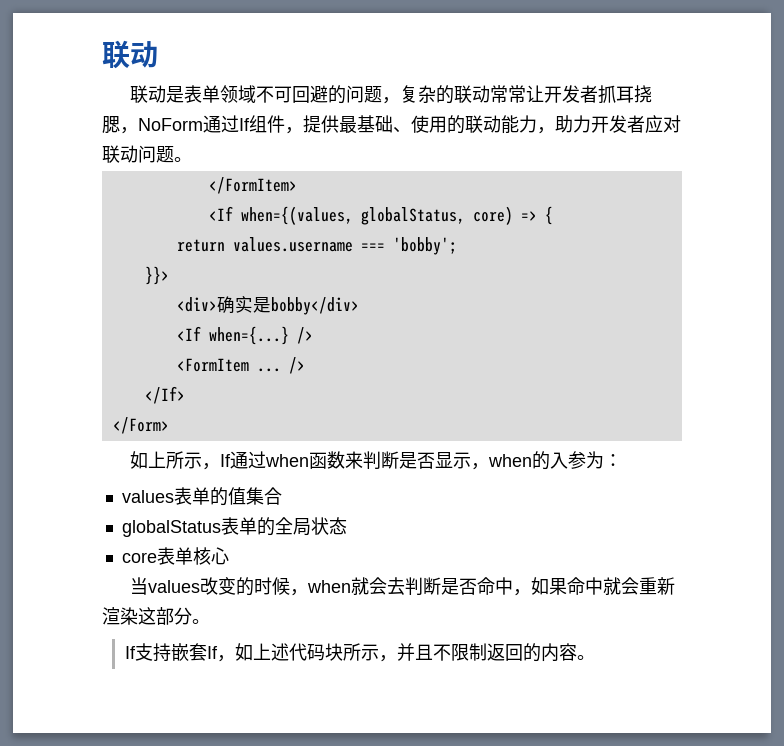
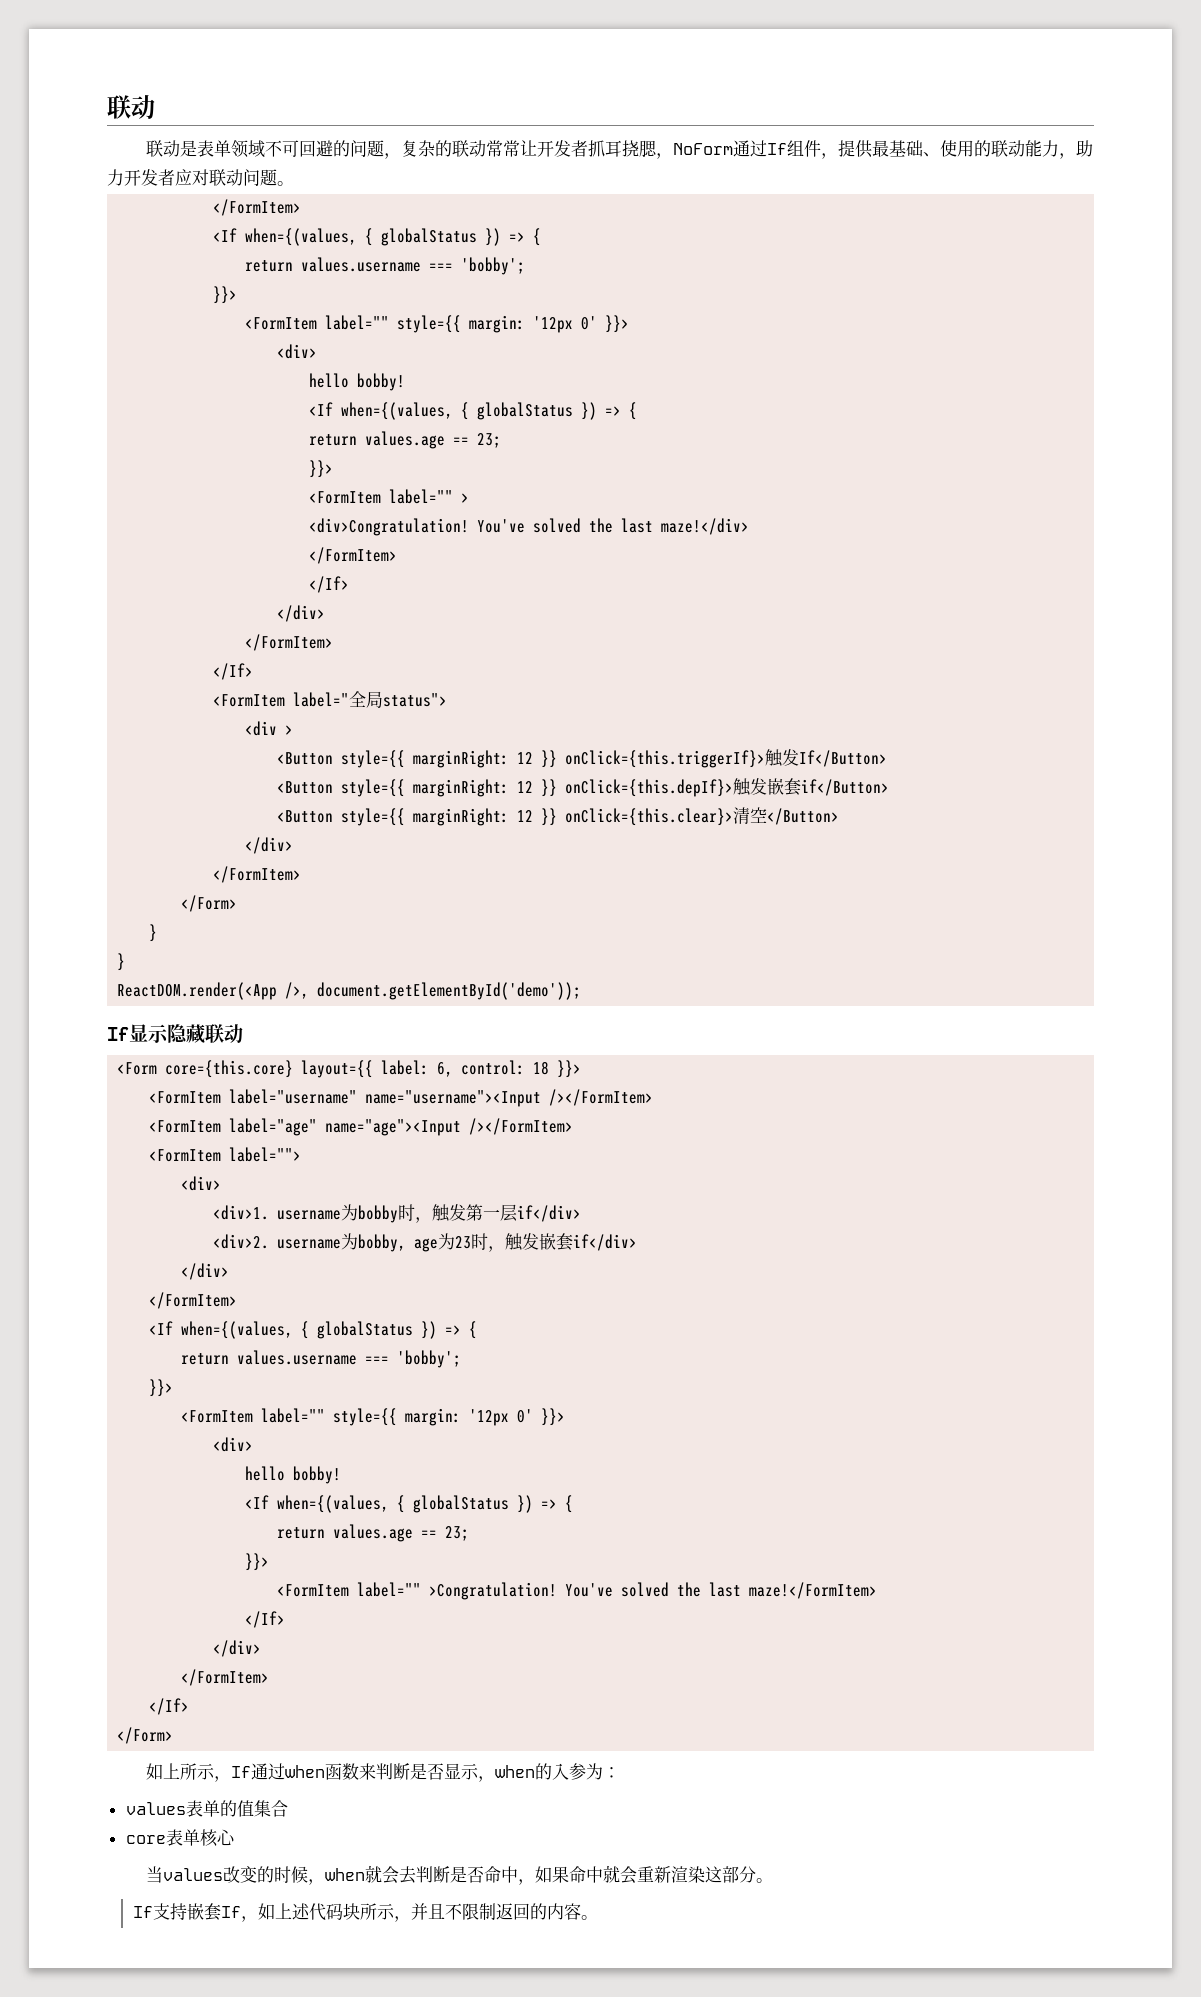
[360,206,553,225] [176,237,457,255] [144,266,169,285] [176,296,359,315] [176,326,313,345] [176,357,305,374] globalStatus, core) => { // return values.username === 'bobby'; // }}> // <div>确实是bobby</div> // <If when={...} /> // <FormItem ... /> -> [365,228,542,246] [245,257,526,275] [213,286,238,304] [245,315,630,333] [277,344,318,359] [309,373,406,391] [309,402,638,420] [309,431,502,449] [309,460,334,478] [309,489,470,504] [309,518,750,536] [309,547,398,564] [309,576,350,593] [277,605,326,622] [245,634,334,651] [213,663,254,680] [213,691,448,708] [245,721,294,736] [277,749,888,768] [277,778,890,797] [277,807,840,826] [245,837,294,854] [213,866,302,883] [181,895,238,912] [149,924,158,942] [117,953,126,971] [117,982,582,1000] [107,1024,243,1044] [117,1060,582,1078] [149,1089,654,1107] [149,1118,574,1136] [149,1147,302,1162] [181,1176,222,1191] [213,1204,582,1223] [213,1233,638,1252] [181,1263,230,1280] [149,1292,238,1309] [149,1321,478,1339] [181,1350,462,1368] [149,1379,174,1397] [181,1408,566,1426] [213,1437,254,1452] [245,1466,342,1484] [245,1495,574,1513] [277,1524,470,1542] [245,1553,270,1571] [277,1582,878,1600] [245,1611,286,1628] [213,1640,262,1657] [181,1669,270,1686] { globalStatus }) => { // return values.username === 'bobby'; // }}> // <FormItem label="" style={{ margin: '12px 0' }}> // <div> // hello bobby! // <If when={(values, { globalStatus }) => { // return values.age == 23; // }}> // <FormItem label="" > // <div>Congratulation! You've solved the last maze!</div> // </FormItem> // </If> // </div> // </FormItem> // </If> // <FormItem label="全局status"> // <div > // <Button style={{ marginRight: 12 }} onClick={this.triggerIf}>触发If</Button> // <Button style={{ marginRight: 12 }} onClick={this.depIf}>触发嵌套if</Button> // <Button style={{ marginRight: 12 }} onClick={this.clear}>清空</Button> // </div> // </FormItem> // </Form> // } // } // ReactDOM.render(<App />, document.getElementById('demo')); // If显示隐藏联动 // <Form core={this.core} layout={{ label: 6, control: 18 }}> // <FormItem label="username" name="username"><Input /></FormItem> // <FormItem label="age" name="age"><Input /></FormItem> // <FormItem label=""> // <div> // <div>1. username为bobby时，触发第一层if</div> // <div>2. username为bobby, age为23时，触发嵌套if</div> // </div> // </FormItem> // <If when={(values, { globalStatus }) => { // return values.username === 'bobby'; // }}> // <FormItem label="" style={{ margin: '12px 0' }}> // <div> // hello bobby! // <If when={(values, { globalStatus }) => { // return values.age == 23; // }}> // <FormItem label="" >Congratulation! You've solved the last maze!</FormItem> // </If> // </div> // </FormItem>
[121,517,347,537] // globalStatus表单的全局状态 -> (288, 1808) none

